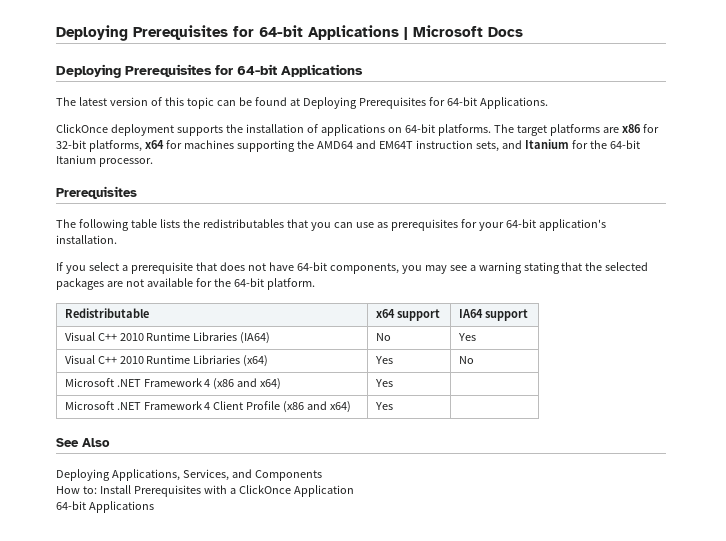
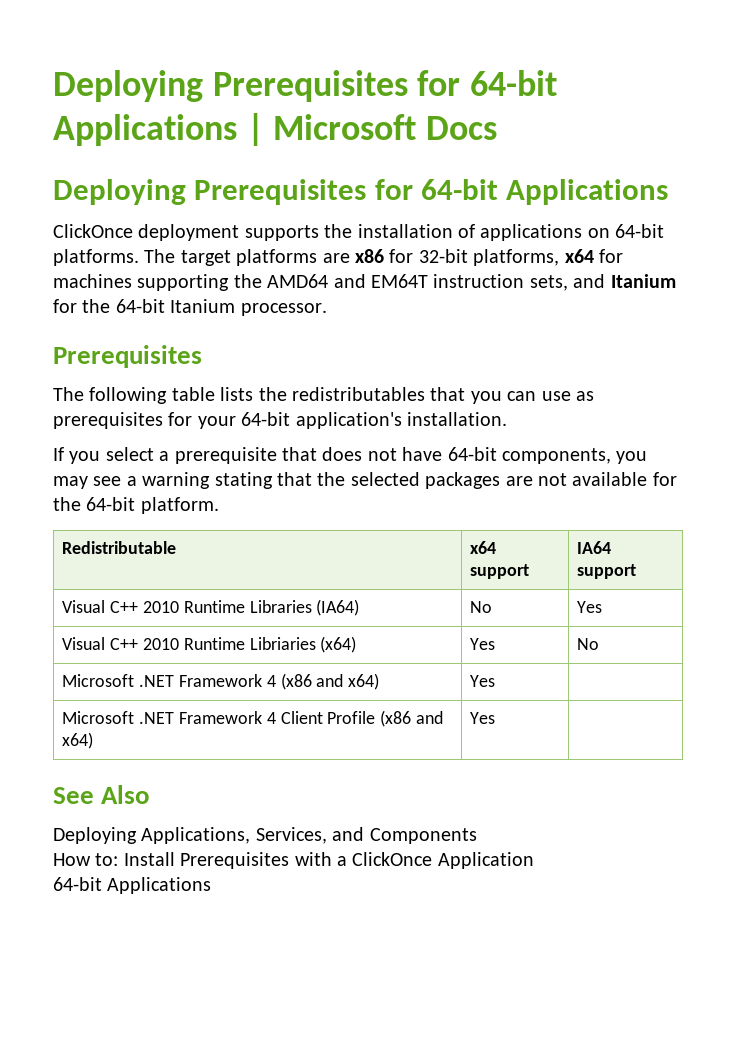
[56,97,548,109] // The latest version of this topic can be found at Deploying Prerequisites for 64-bit Applications. -> (669, 192) none

